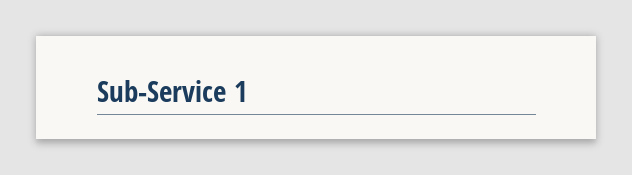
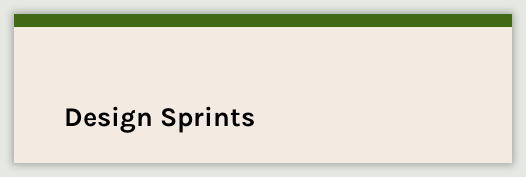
[97,80,247,102] Sub-Service 1 -> [64,106,256,133] Design Sprints

